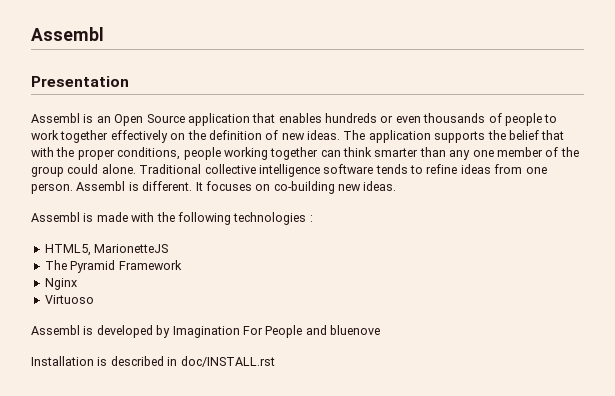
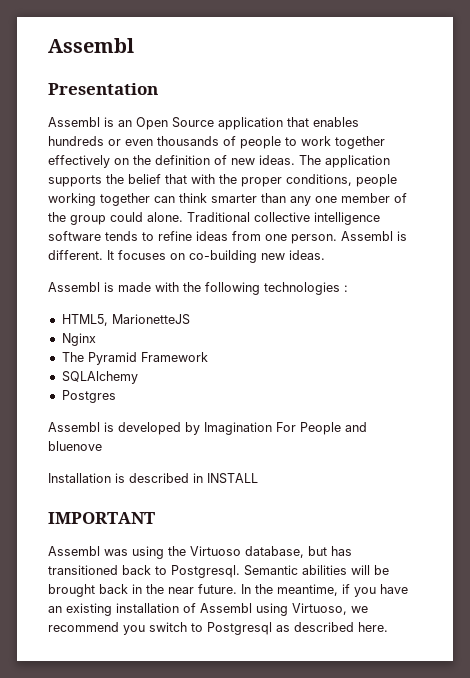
(169, 248) none -> [61,333,96,346] // Nginx
[44,278,77,290] [44,295,94,304] Nginx // Virtuoso -> [61,371,138,384] [61,390,116,403] SQLAlchemy // Postgres
[180,356,275,367] doc/INSTALL.rst -> [207,473,258,484] [48,512,155,524] [48,546,352,559] [48,565,389,578] [48,584,408,597] [48,603,368,616] [48,622,388,635] INSTALL // IMPORTANT // Assembl was using the Virtuoso database, but has transitioned back to Postgresql. Semantic abilities will be brought back in the near future. In the meantime, if you have an existing installation of Assembl using Virtuoso, we recommend you switch to Postgresql as described here.

